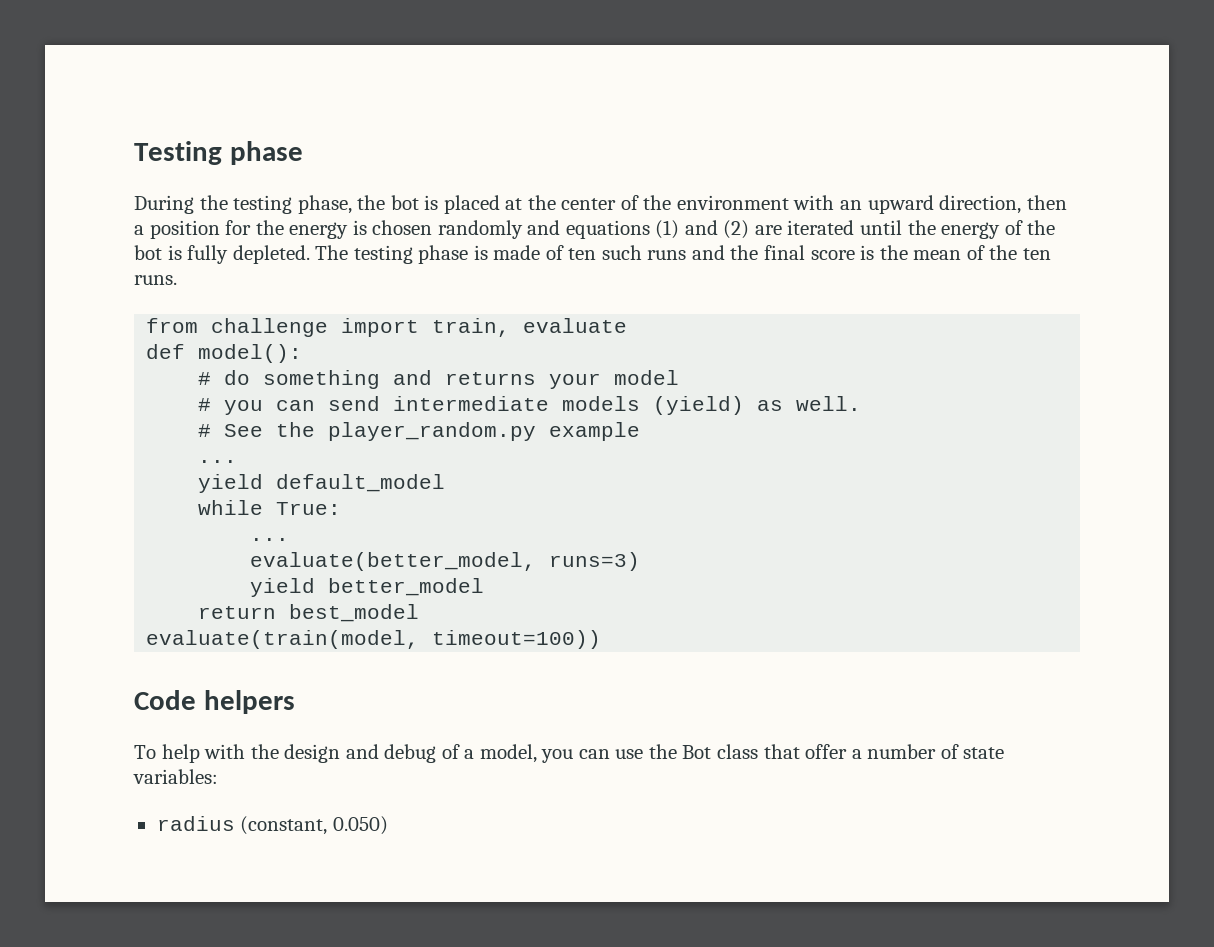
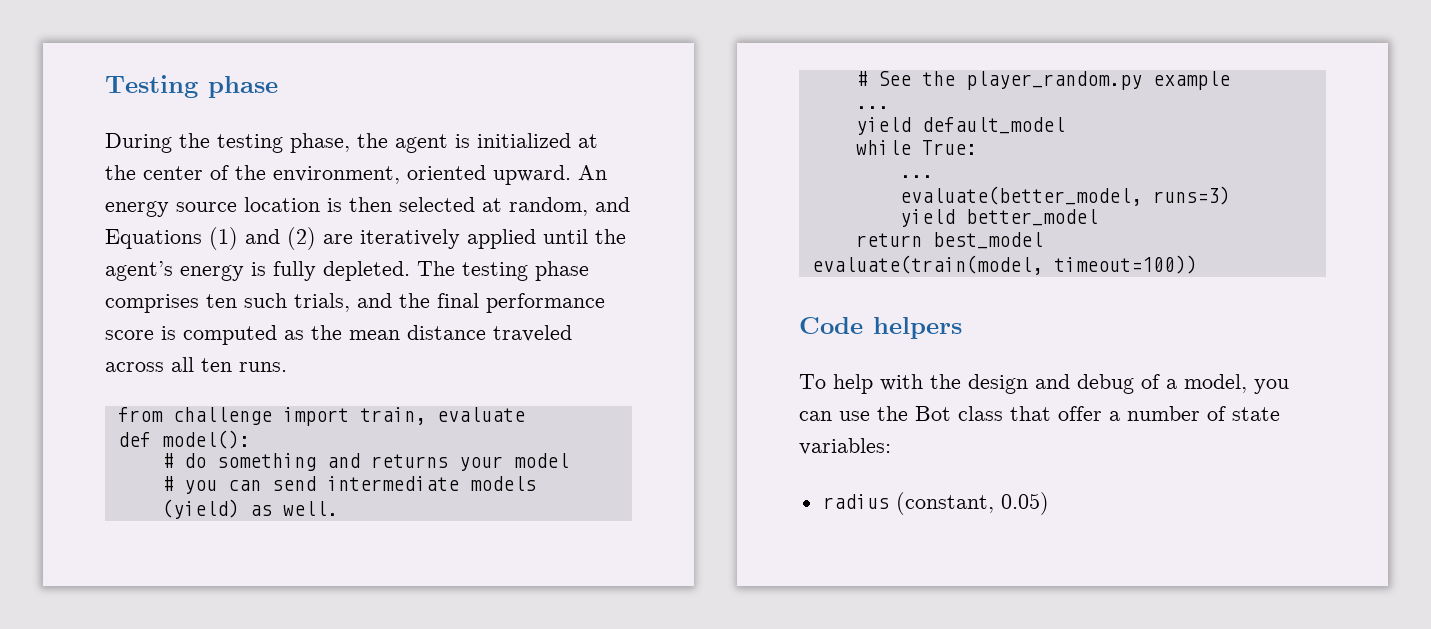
[390,195,500,214] bot is placed -> [395,133,571,153] agent is initialized
[676,195,1067,214] [134,220,1056,239] [134,245,162,260] environment with an upward direction, then a position for the energy is chosen randomly and equations (1) and (2) are iterated until the energy of the bot -> [273,165,607,185] [105,197,630,217] [105,227,626,250] [105,261,244,281] environment, oriented upward. An energy source location is then selected at random, and Equations (1) and (2) are iteratively applied until the agent’s energy
[473,245,564,260] is made of -> [105,294,199,313] comprises
[647,250,687,260] runs -> [294,293,350,312] trials,
(806, 252) none -> [486,293,605,313] performance
[879,245,1018,260] the mean of the -> [183,325,572,345] [105,357,194,372] computed as the mean distance traveled across all
[332,816,388,835] 0.050) -> [1000,492,1049,515] 0.05)

